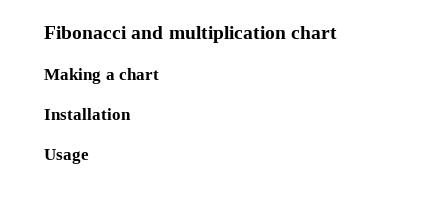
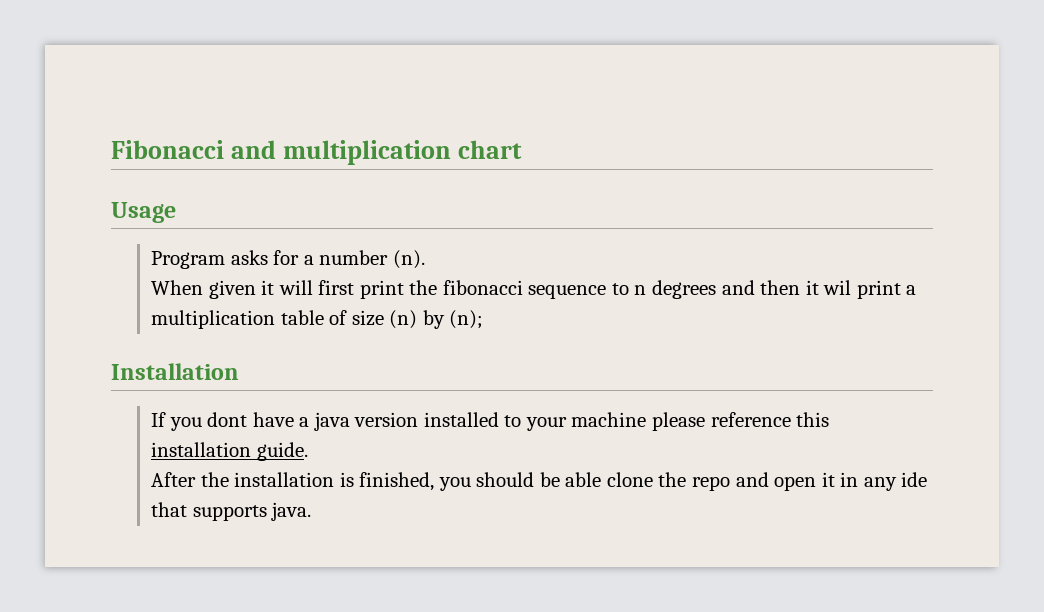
[44,68,160,84] [44,108,131,120] [44,149,89,164] Making a chart // Installation // Usage -> [111,202,176,223] [151,250,425,269] [151,280,917,299] [151,310,484,329] [111,363,239,380] [151,412,830,431] [151,442,308,461] [151,472,928,491] [151,502,312,521] Usage // Program asks for a number (n). // When given it will first print the fibonacci sequence to n degrees and then it wil print a multiplication table of size (n) by (n); // Installation // If you dont have a java version installed to your machine please reference this installation guide. // After the installation is finished, you should be able clone the repo and open it in any ide that supports java.

